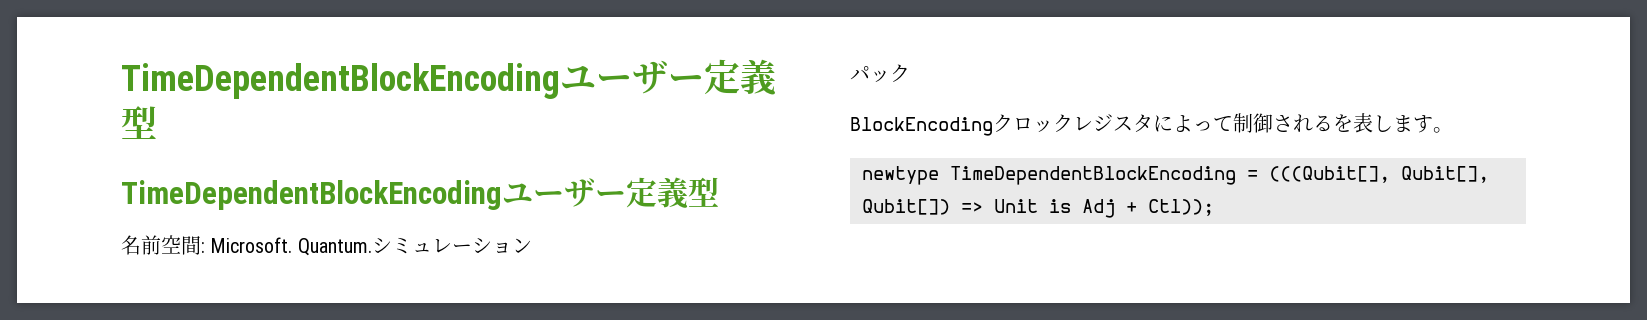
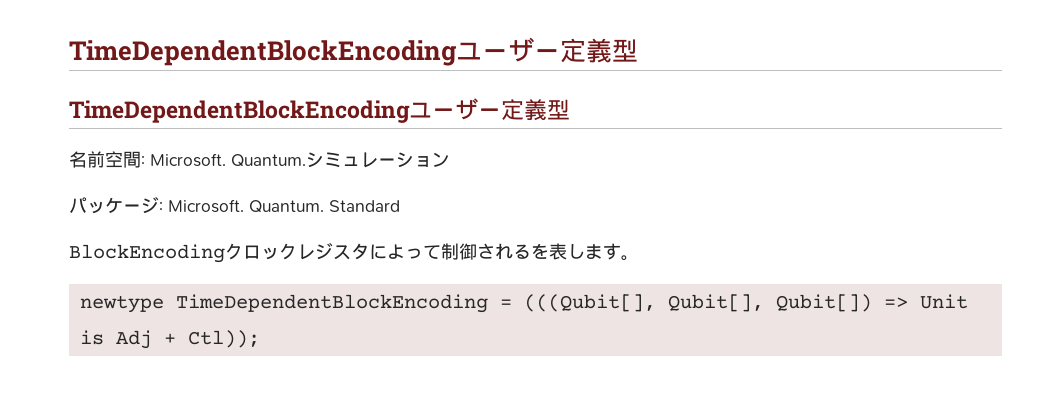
[890,64,910,82] ク -> [105,197,400,214] ケージ: Microsoft. Quantum. Standard

